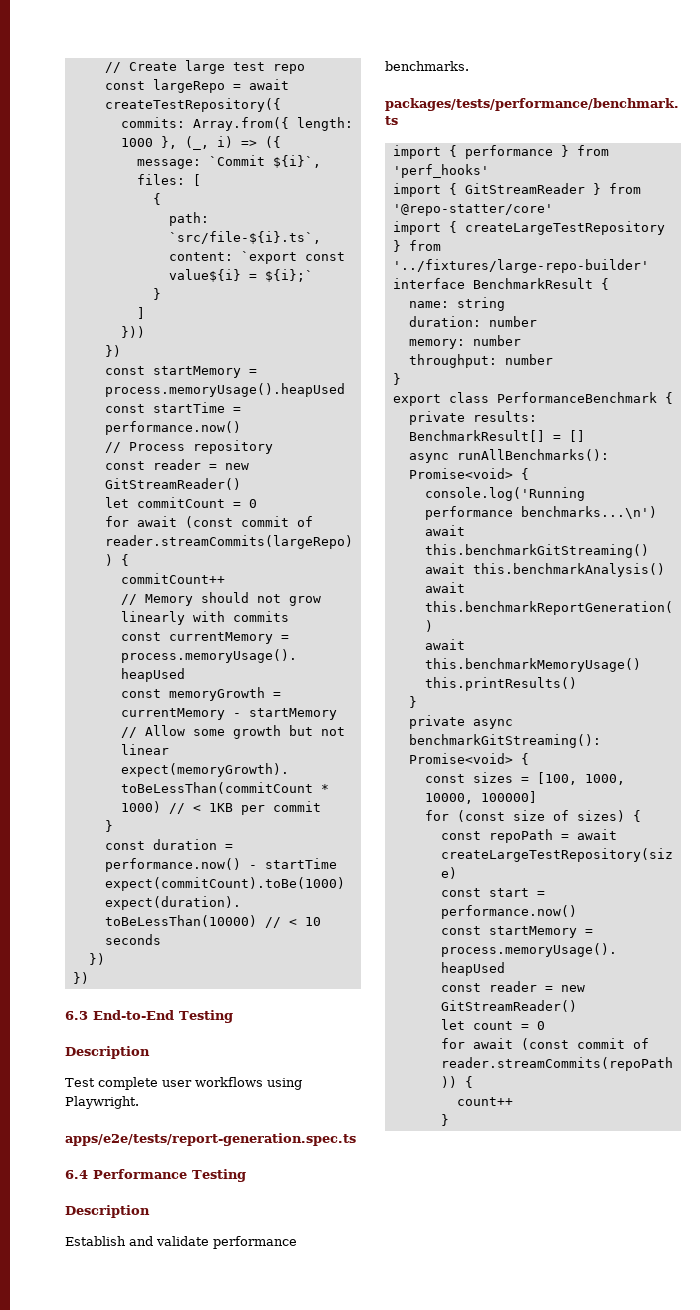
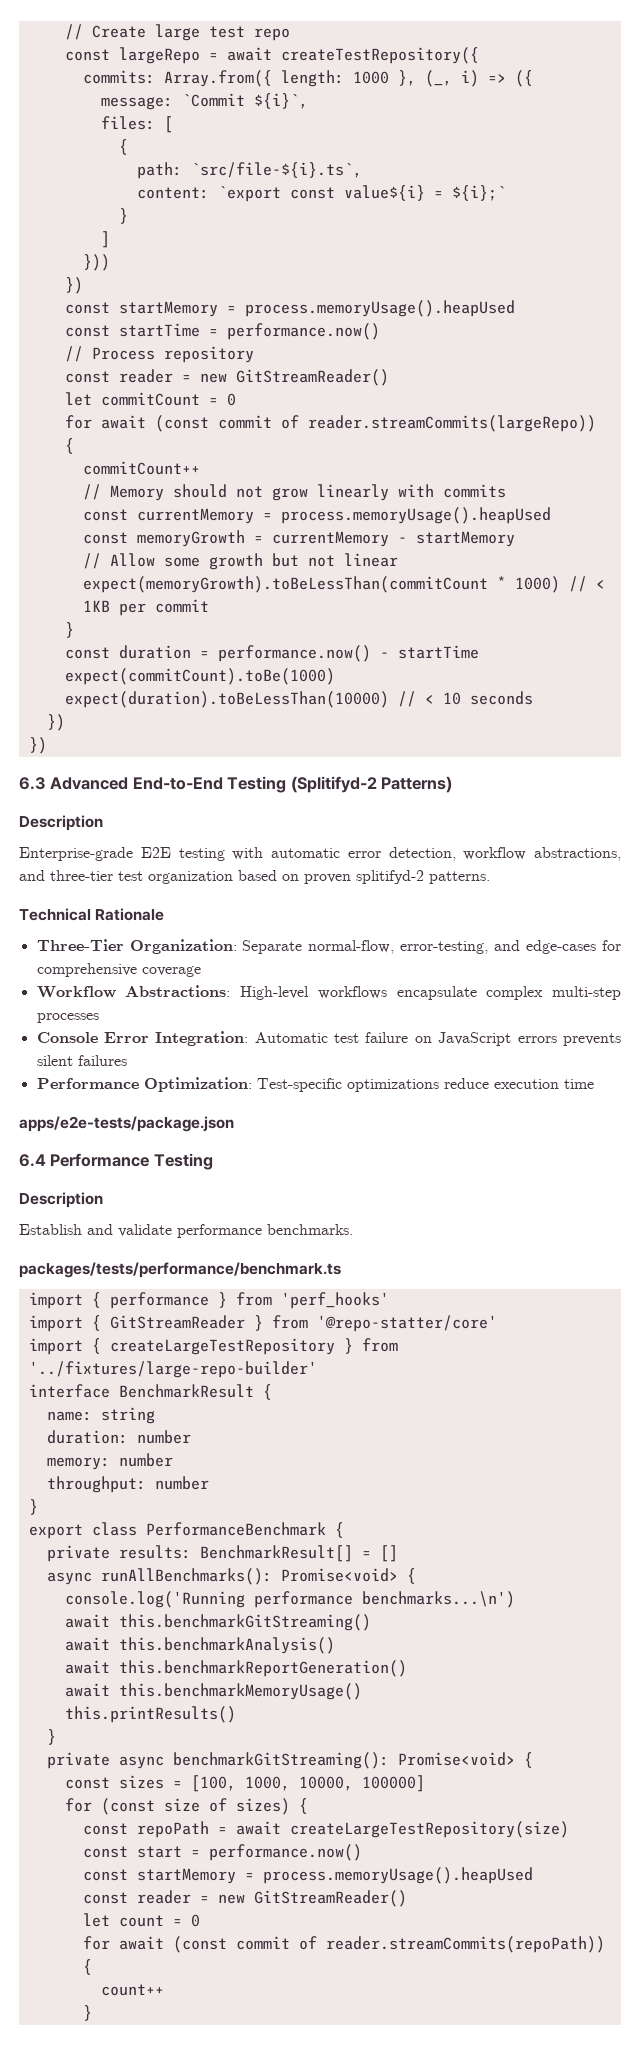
(88, 1015) none -> [50,777,129,790] Advanced
[65,1046,150,1059] [65,1077,302,1090] [65,1096,139,1109] [65,1133,356,1146] // Description // Test complete user workflows using Playwright. // apps/e2e/tests/report-generation.spec.ts -> [290,776,453,793] [19,815,103,831] [19,847,621,861] [19,870,490,884] [19,908,165,921] [36,939,621,954] [36,963,201,977] [36,985,621,1000] [36,1013,99,1023] [36,1031,621,1046] [36,1055,127,1066] [36,1077,594,1092] [19,1116,234,1132] (Splitifyd-2 Patterns) // Description // Enterprise-grade E2E testing with automatic error detection, workflow abstractions, and three-tier test organization based on proven splitifyd-2 patterns. // Technical Rationale // Three-Tier Organization: Separate normal-flow, error-testing, and edge-cases for comprehensive coverage // Workflow Abstractions: High-level workflows encapsulate complex multi-step processes // Console Error Integration: Automatic test failure on JavaScript errors prevents silent failures // Performance Optimization: Test-specific optimizations reduce execution time // apps/e2e-tests/package.json

